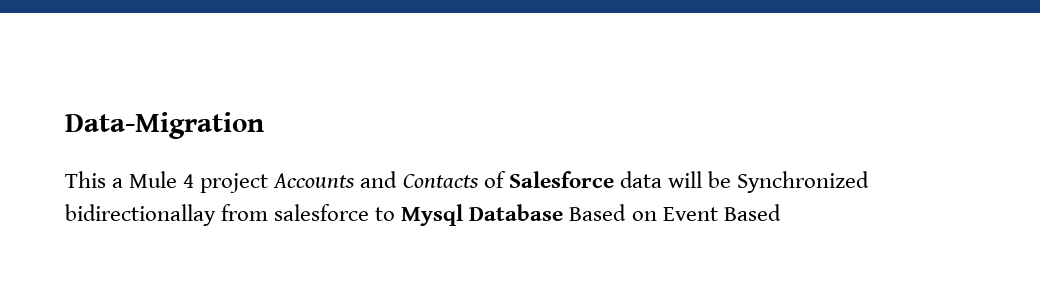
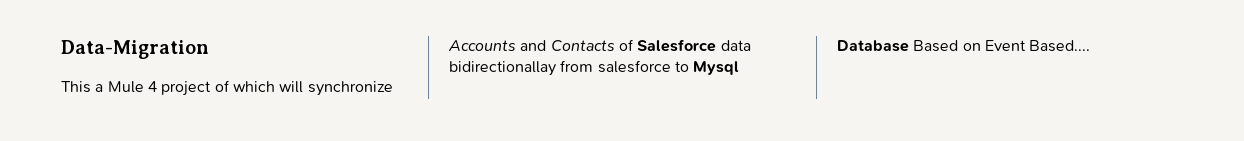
(269, 183) none -> [214,80,393,96] of which will synchronize
[667,171,869,193] will be Synchronized -> (751, 45) none
[723,204,781,221] Based -> [1029,40,1091,52] Based....

